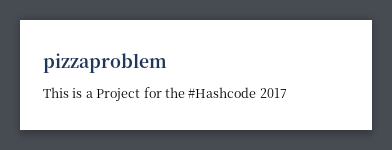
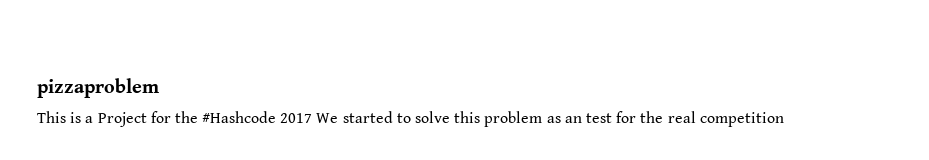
(287, 93) none -> [316,111,784,127] We started to solve this problem as an test for the real competition

